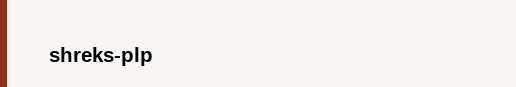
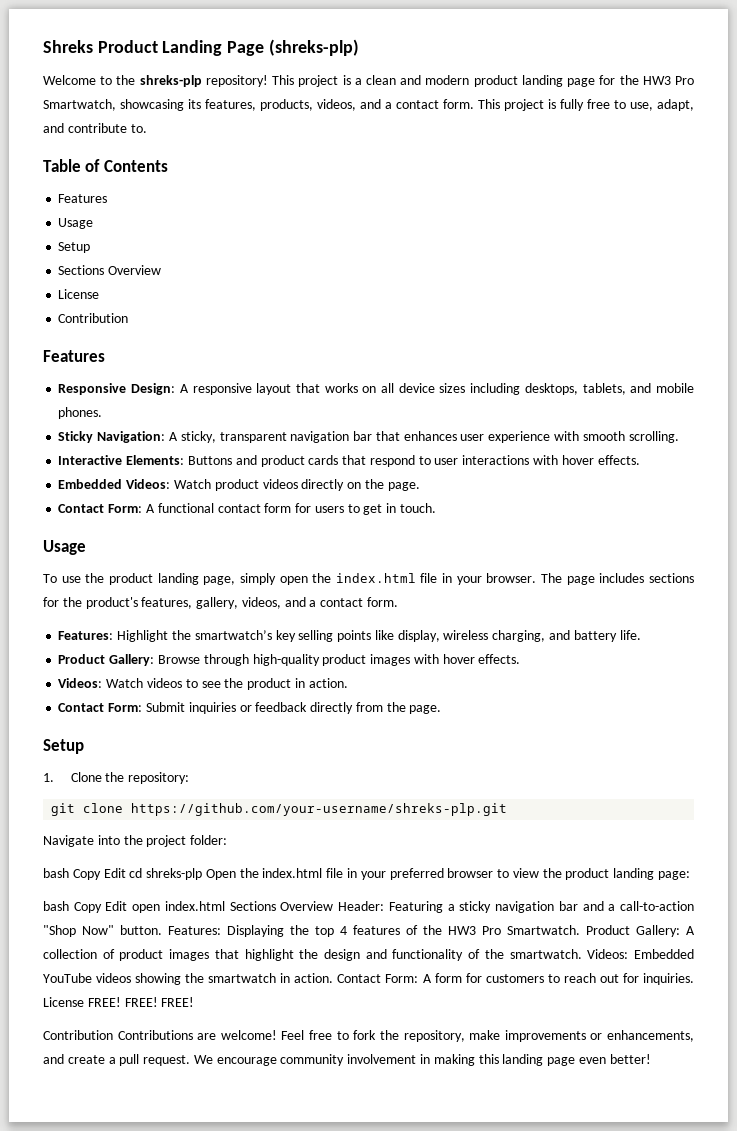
[49,47,153,66] shreks-plp -> [43,39,359,56] [43,75,694,87] [43,99,694,111] [43,123,147,133] [43,159,168,172] [58,194,108,203] [58,218,94,229] [58,242,91,253] [58,265,162,275] [58,289,100,299] [58,313,129,323] [43,350,105,362] [58,383,694,395] [58,407,103,419] [58,431,679,443] [58,455,640,467] [58,479,420,491] [58,503,436,515] [43,540,86,555] [43,573,694,585] [43,597,399,609] [58,630,641,642] [58,654,521,666] [58,678,348,690] [58,702,442,714] [43,739,84,754] [43,772,190,784] [51,803,508,816] [43,835,228,847] [43,868,691,880] [43,901,695,913] [43,925,695,937] [43,949,694,961] [43,973,694,985] [43,997,195,1007] [43,1030,695,1042] [43,1054,651,1066] Shreks Product Landing Page (shreks-plp) // Welcome to the shreks-plp repository! This project is a clean and modern product landing page for the HW3 Pro Smartwatch, showcasing its features, products, videos, and a contact form. This project is fully free to use, adapt, and contribute to. // Table of Contents // Features // Usage // Setup // Sections Overview // License // Contribution // Features // Responsive Design: A responsive layout that works on all device sizes including desktops, tablets, and mobile phones. // Sticky Navigation: A sticky, transparent navigation bar that enhances user experience with smooth scrolling. // Interactive Elements: Buttons and product cards that respond to user interactions with hover effects. // Embedded Videos: Watch product videos directly on the page. // Contact Form: A functional contact form for users to get in touch. // Usage // To use the product landing page, simply open the index.html file in your browser. The page includes sections for the product's features, gallery, videos, and a contact form. // Features: Highlight the smartwatch’s key selling points like display, wireless charging, and battery life. // Product Gallery: Browse through high-quality product images with hover effects. // Videos: Watch videos to see the product in action. // Contact Form: Submit inquiries or feedback directly from the page. // Setup // 1. Clone the repository: // git clone https://github.com/your-username/shreks-plp.git // Navigate into the project folder: // bash Copy Edit cd shreks-plp Open the index.html file in your preferred browser to view the product landing page: // bash Copy Edit open index.html Sections Overview Header: Featuring a sticky navigation bar and a call-to-action "Shop Now" button. Features: Displaying the top 4 features of the HW3 Pro Smartwatch. Product Gallery: A collection of product images that highlight the design and functionality of the smartwatch. Videos: Embedded YouTube videos showing the smartwatch in action. Contact Form: A form for customers to reach out for inquiries. License FREE! FREE! FREE! // Contribution Contributions are welcome! Feel free to fork the repository, make improvements or enhancements, and create a pull request. We encourage community involvement in making this landing page even better!

